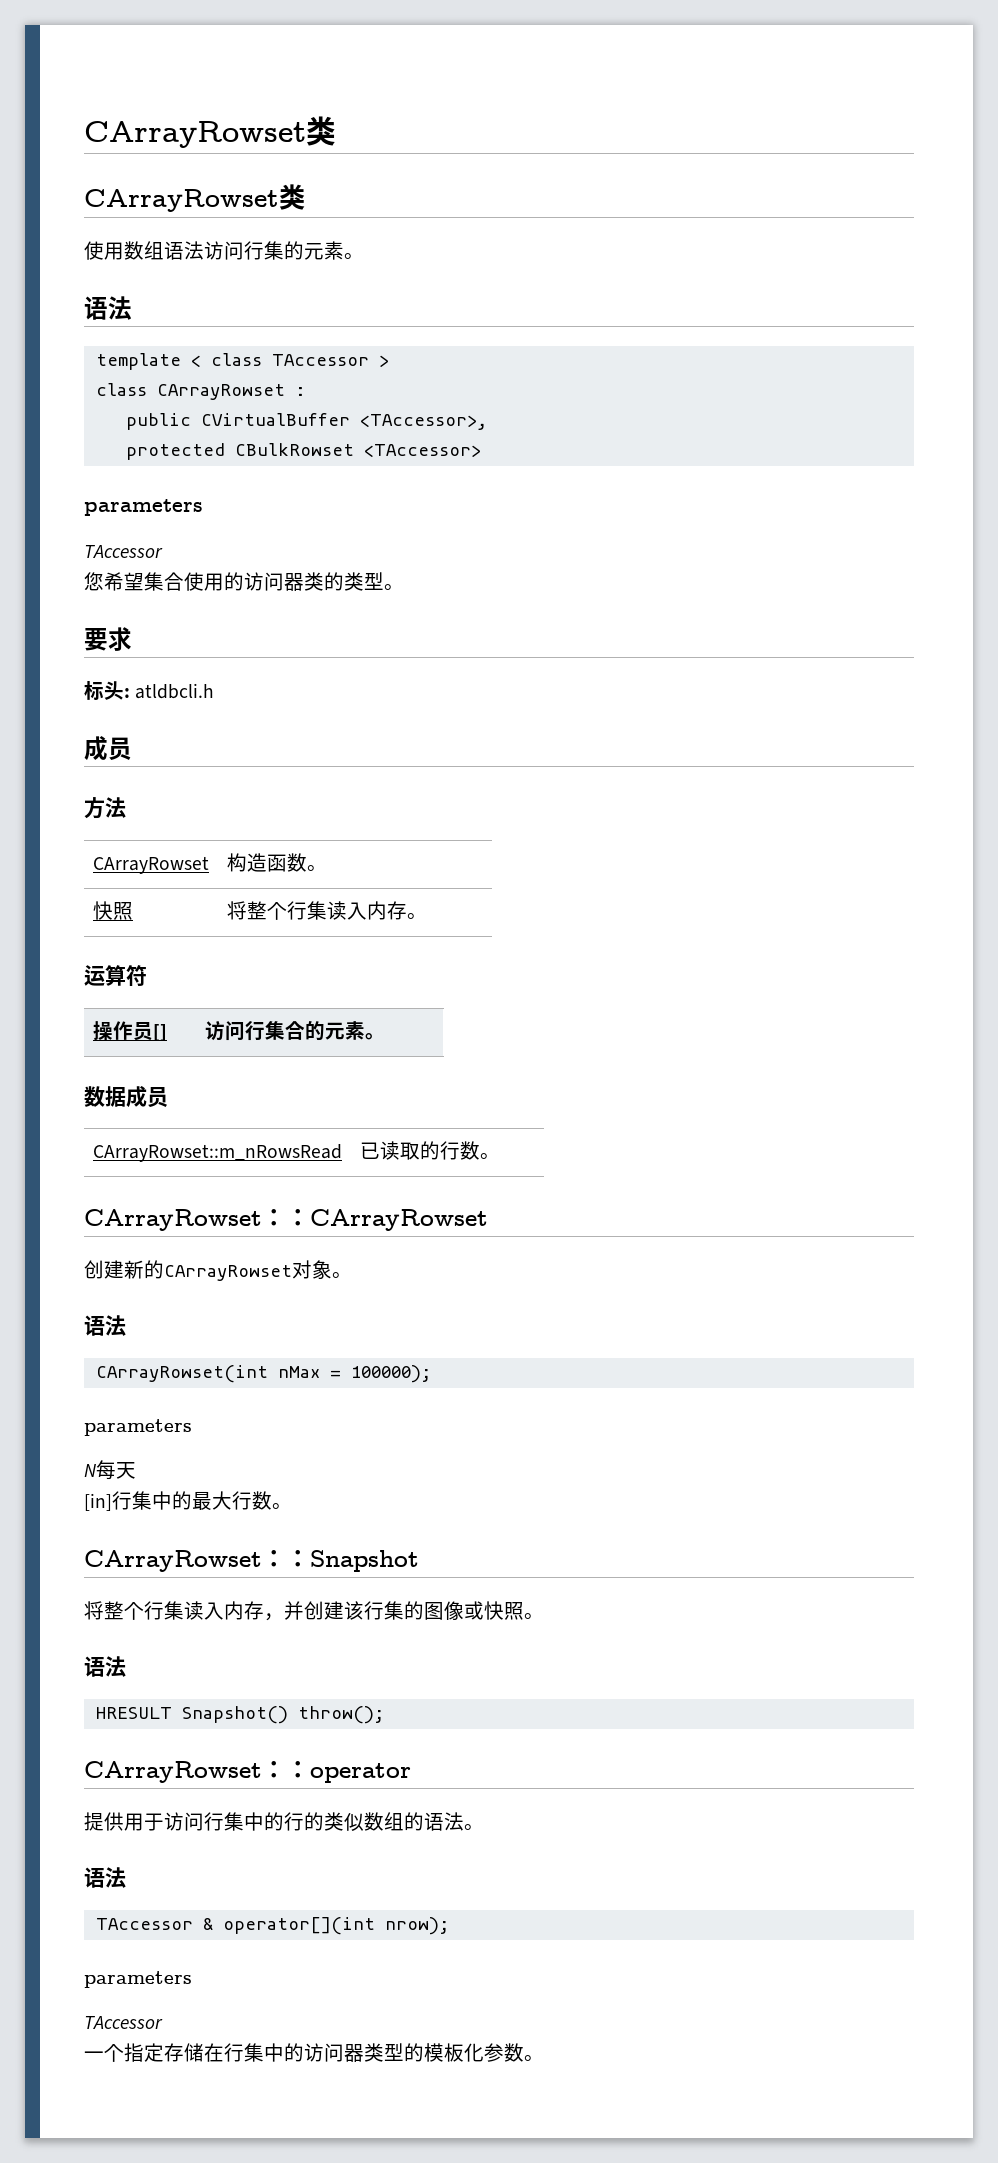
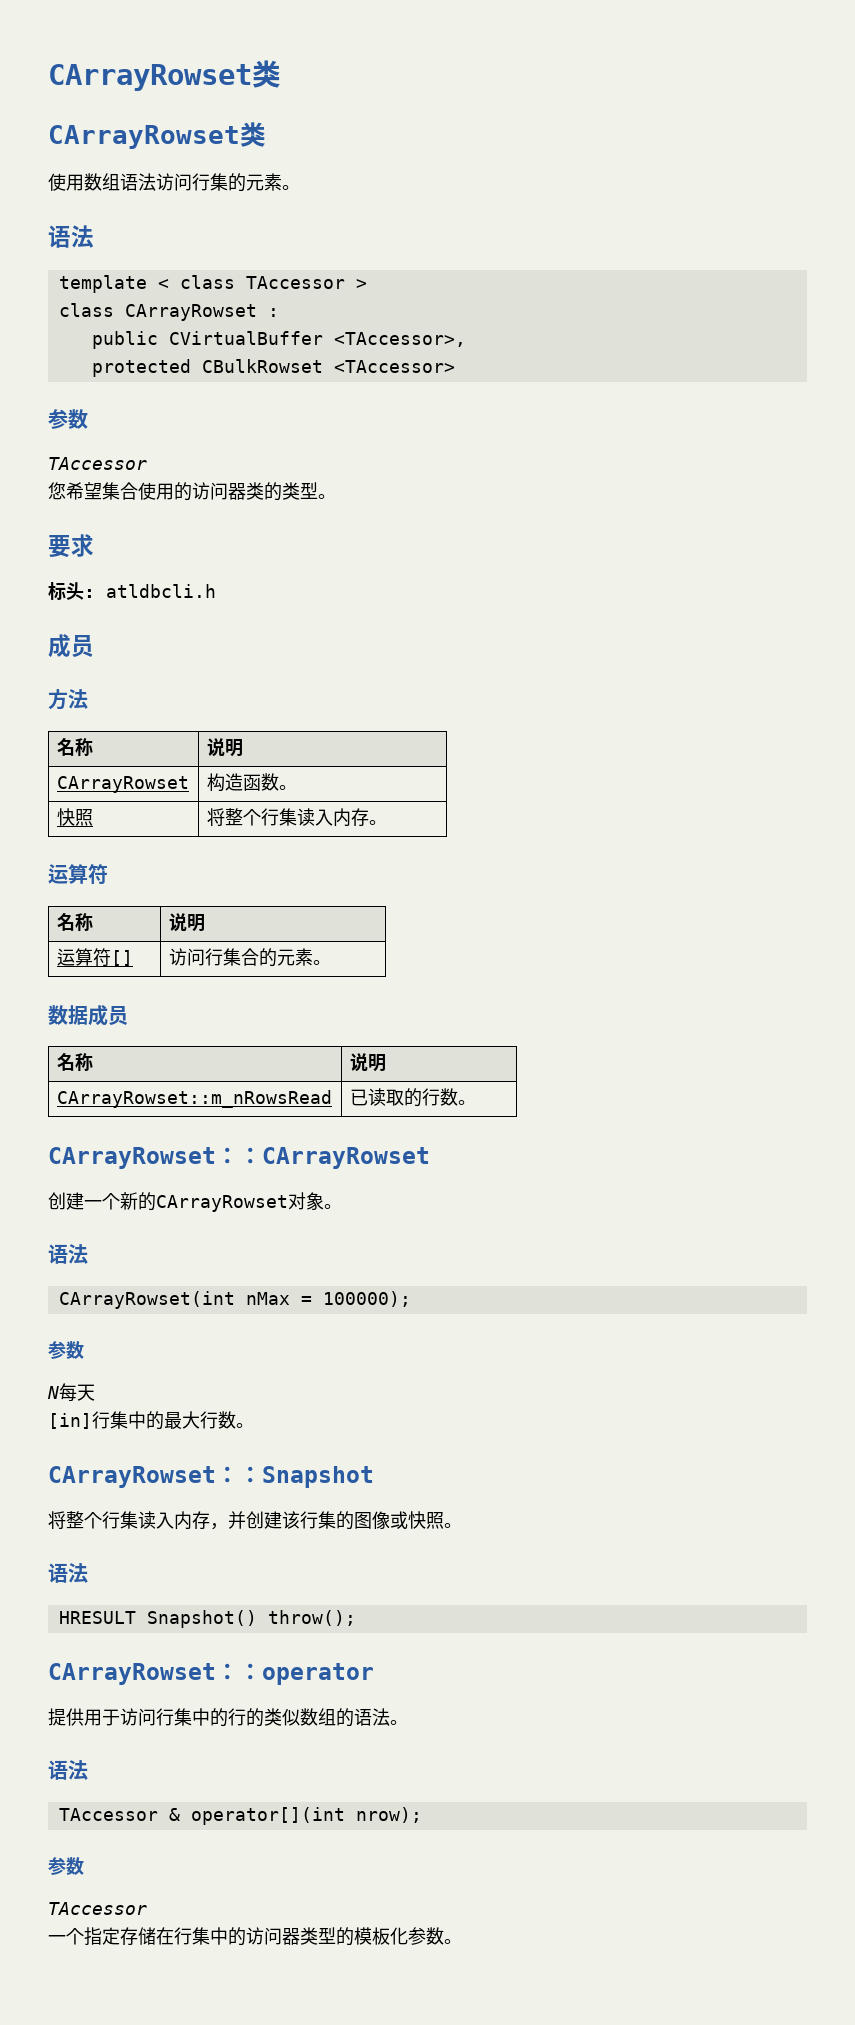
[84,499,203,516] parameters -> [48,409,88,429] 参数
(126, 807) none -> [56,738,93,757] [206,738,243,757] // 名称 | 说明
[92,1021,153,1041] 操作员 -> [56,913,93,932] [168,913,205,932] [56,948,111,967] 名称 | 说明 // 运算符
(168, 1097) none -> [56,1053,93,1072] [349,1053,386,1072] // 名称 | 说明
(124, 1269) none -> [84,1193,120,1210] 一个
[84,1419,192,1436] parameters -> [48,1341,84,1359] 参数
[84,1971,192,1988] parameters -> [48,1857,84,1875] 参数

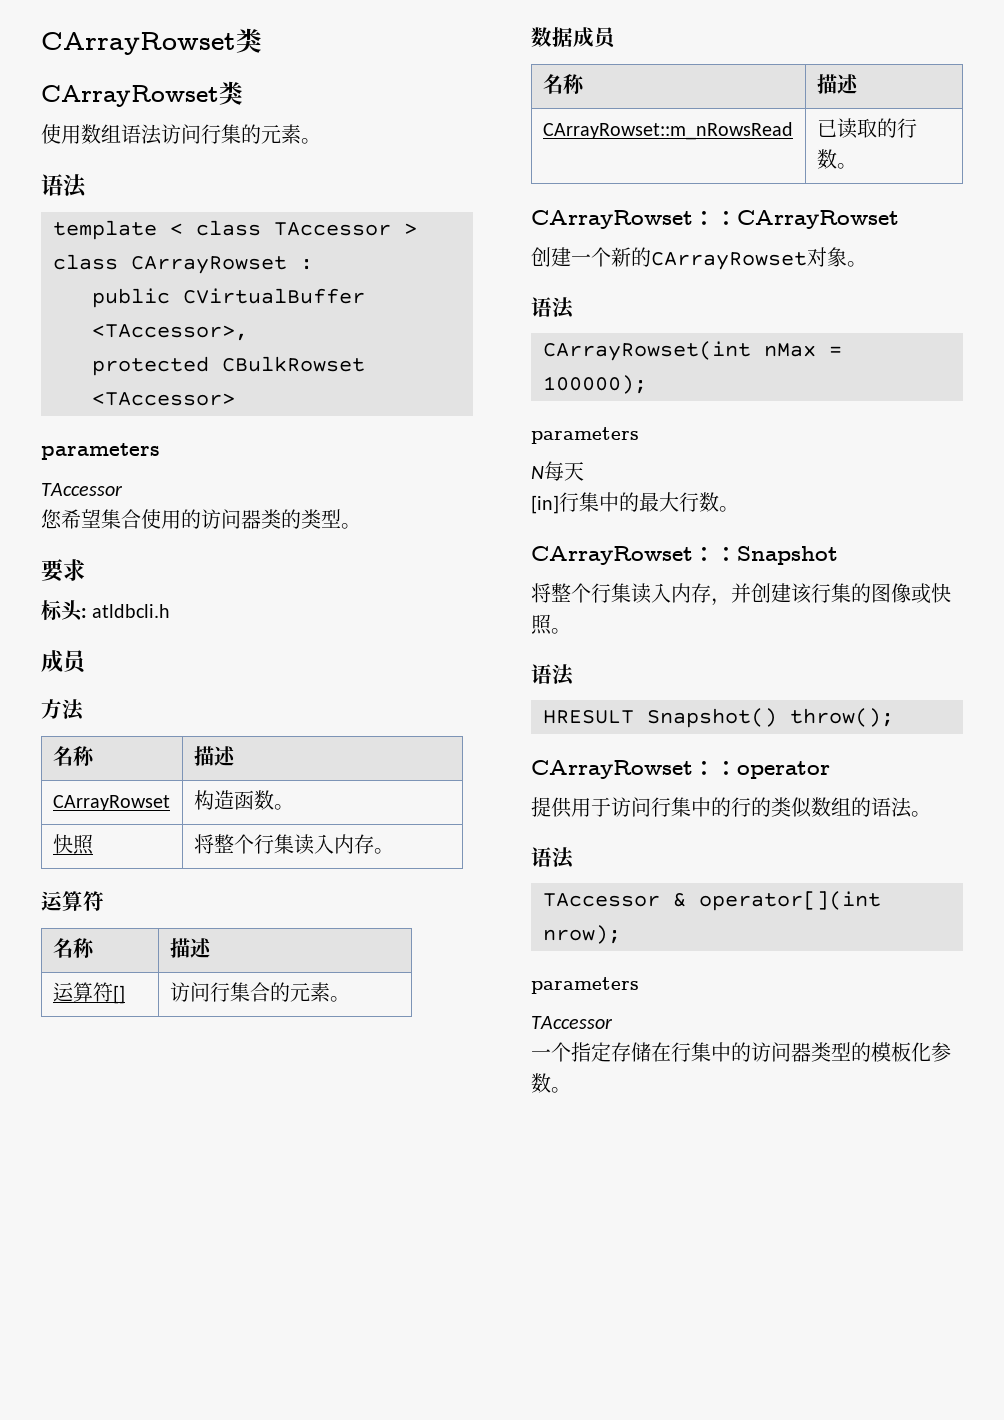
[48,409,88,429] 参数 -> [41,443,160,460] parameters
[206,738,243,757] 说明 -> [193,746,236,766] 描述
[168,913,205,932] 说明 -> [169,938,212,958] 描述
[349,1053,386,1072] 说明 -> [816,74,859,94] 描述
[48,1341,84,1359] 参数 -> [531,427,639,444] parameters
[48,1857,84,1875] 参数 -> [531,977,639,994] parameters

